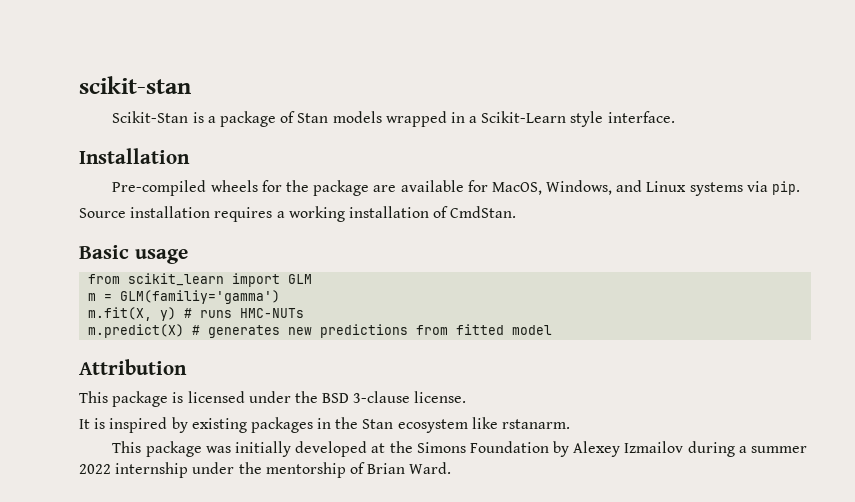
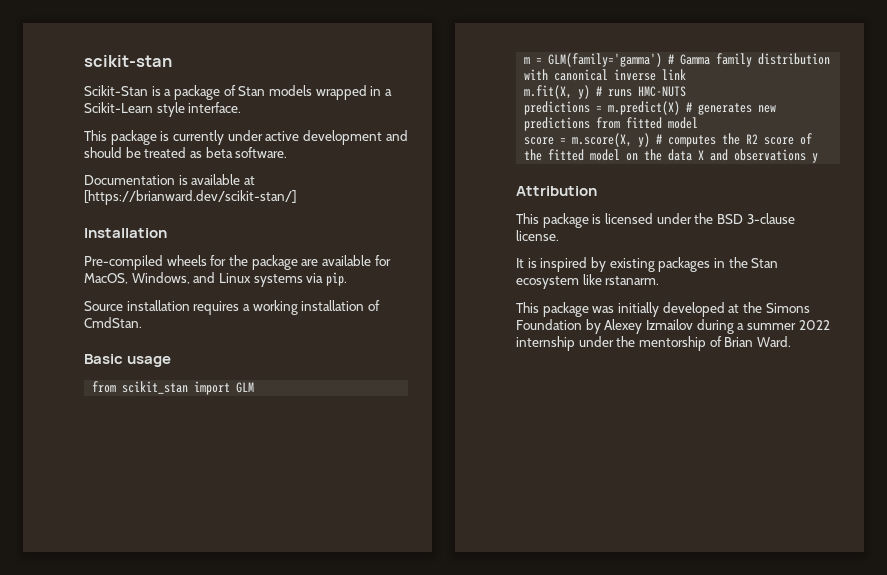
(675, 117) none -> [84,130,408,145] [84,147,288,158] [84,174,255,185] [84,190,297,205] // This package is currently under active development and should be treated as beta software. // Documentation is available at [https://brianward.dev/scikit-stan/]
[128,273,225,286] scikit_learn -> [122,381,189,394] scikit_stan
[120,290,281,304] GLM(familiy='gamma') -> [548,53,831,67] [524,69,687,81] GLM(family='gamma') # Gamma family distribution with canonical inverse link
[240,308,305,318] HMC-NUTs // -> [638,86,687,97] [524,101,603,115] HMC-NUTS // predictions =
(553, 330) none -> [524,133,813,147] [524,149,819,163] // score = m.score(X, y) # computes the R2 score of the fitted model on the data X and observations y

